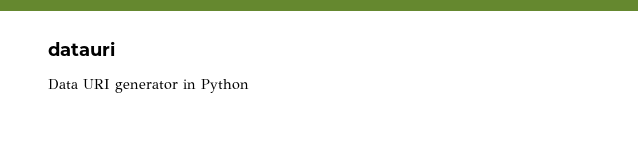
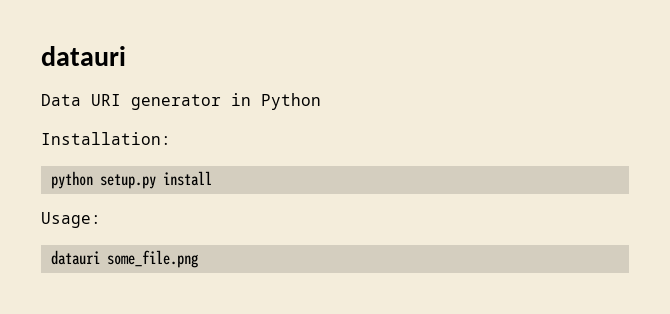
(249, 86) none -> [41,132,171,145] [50,171,212,189] [41,212,101,228] [50,250,198,268] // Installation: // python setup.py install // Usage: // datauri some_file.png

